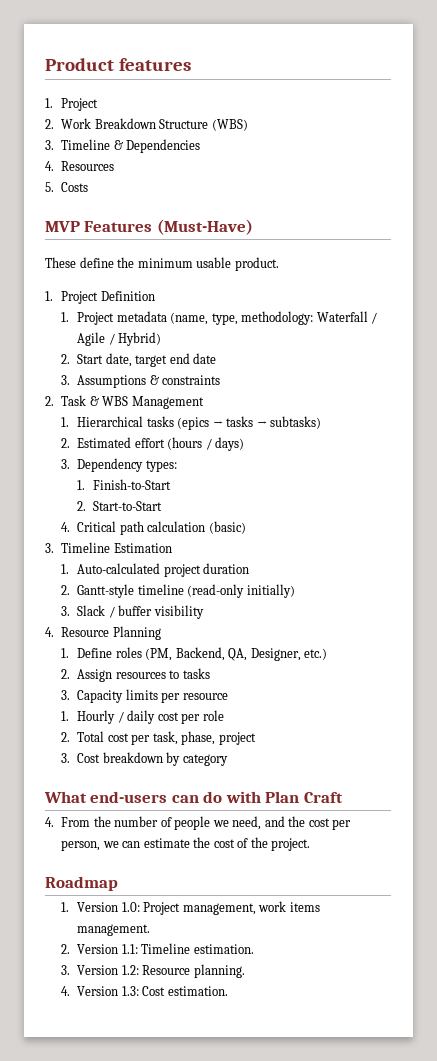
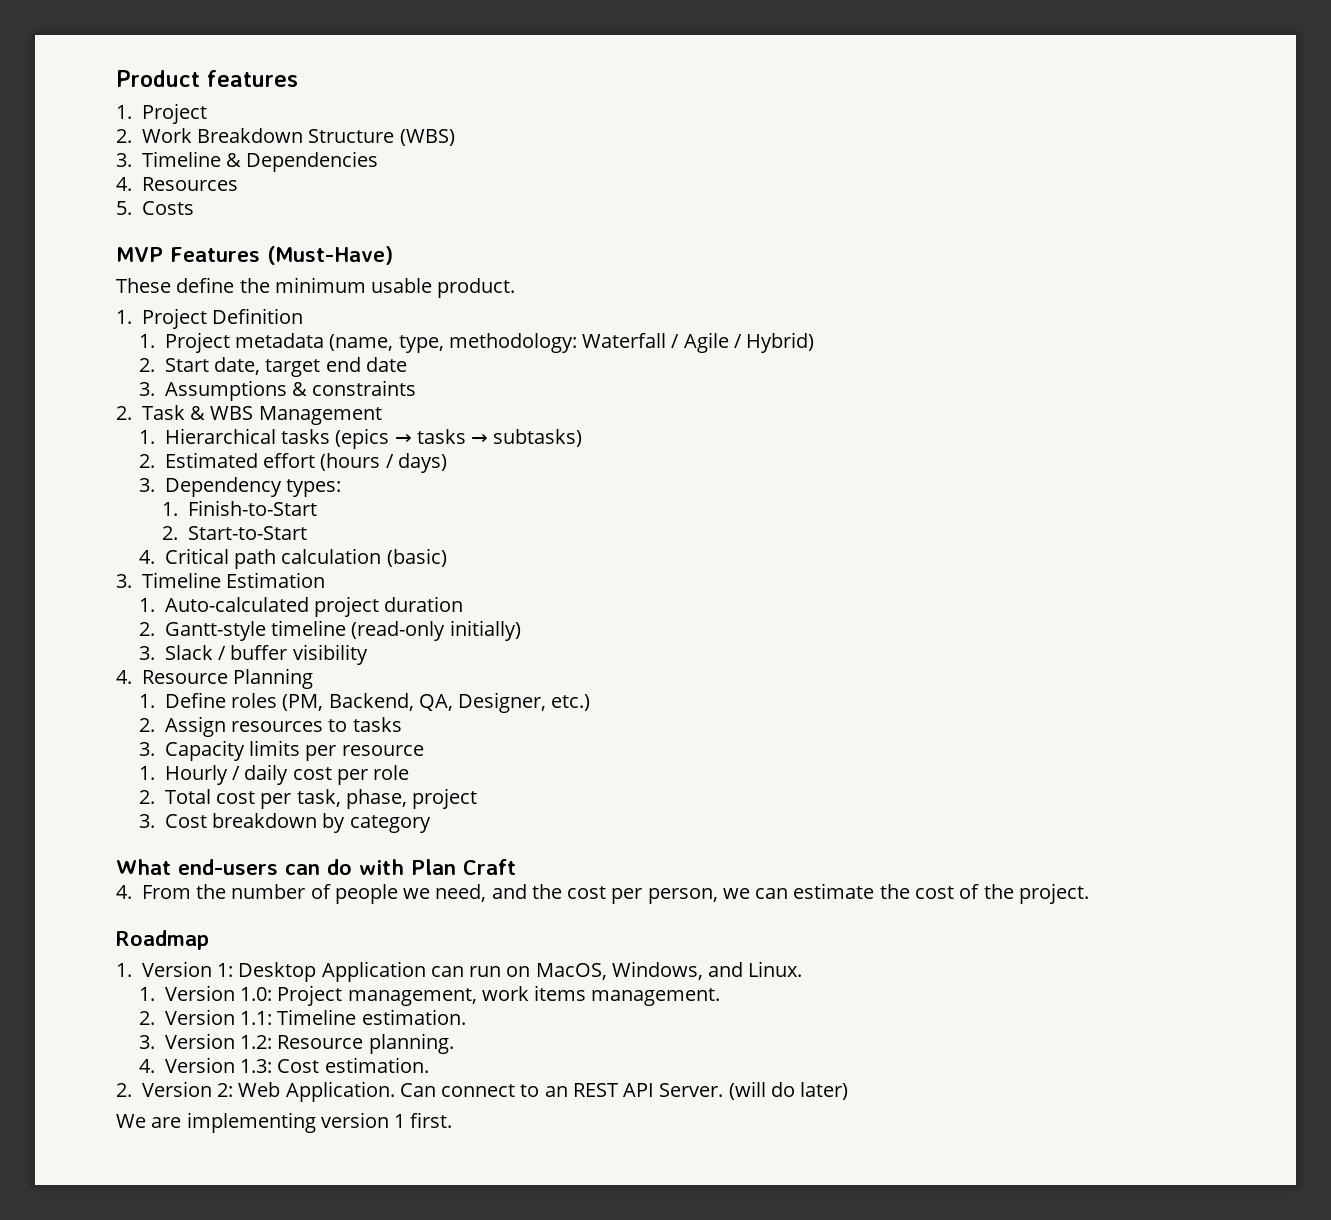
(118, 883) none -> [116,961,803,982] // 1. Version 1: Desktop Application can run on MacOS, Windows, and Linux.
(228, 991) none -> [116,1081,849,1102] [116,1112,453,1133] // 2. Version 2: Web Application. Can connect to an REST API Server. (will do later) // We are implementing version 1 first.

